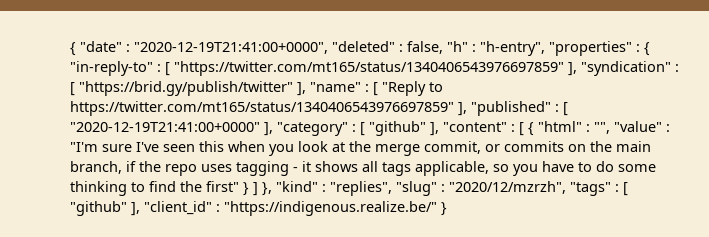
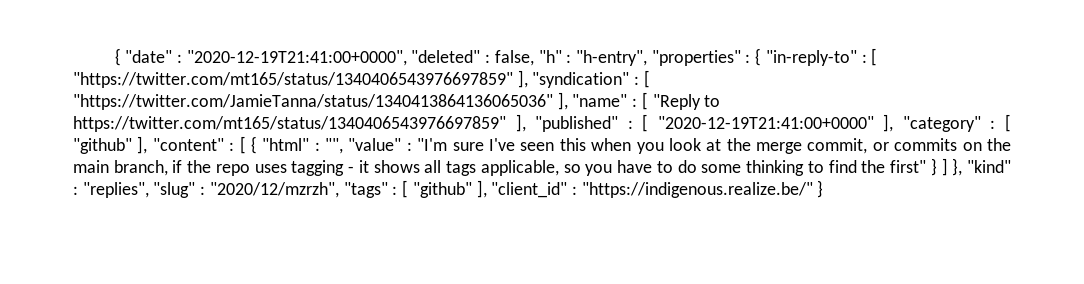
[79,81,293,96] "https://brid.gy/publish/twitter" -> [73,94,553,110] "https://twitter.com/JamieTanna/status/1340413864136065036"

